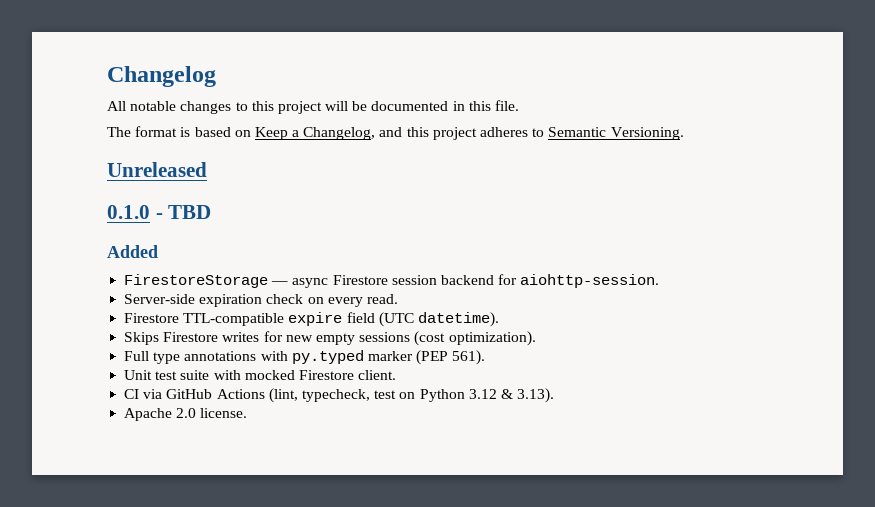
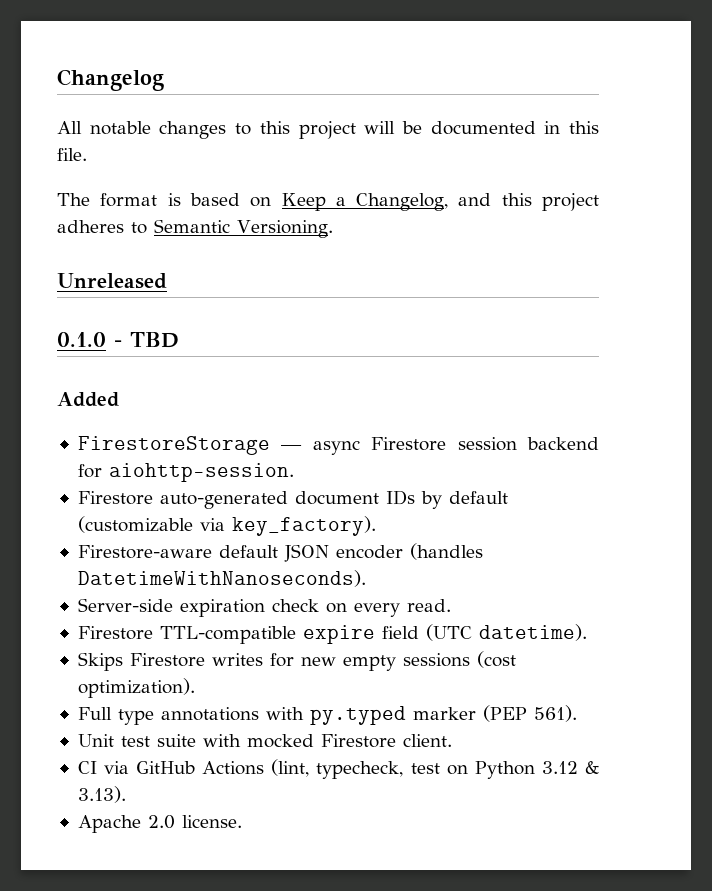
(660, 281) none -> [77,490,508,509] [77,516,376,536] [77,543,483,562] [77,570,366,587] // Firestore auto-generated document IDs by default (customizable via key_factory). // Firestore-aware default JSON encoder (handles DatetimeWithNanoseconds).

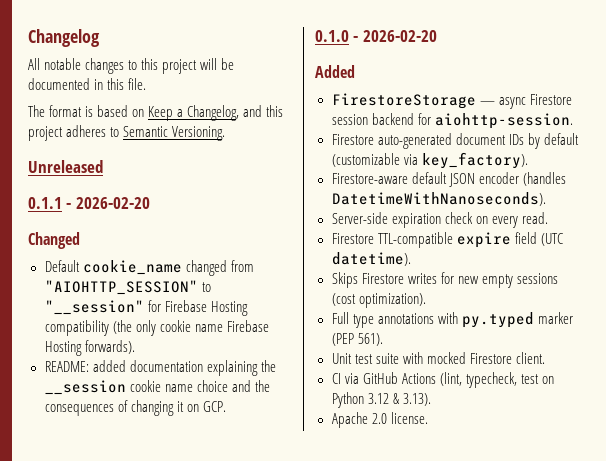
(167, 281) none -> [28,197,150,209] [28,232,80,249] [44,260,254,276] [44,280,211,295] [44,300,248,316] [44,320,269,336] [44,340,135,356] [44,360,276,376] [44,380,270,395] [44,400,226,416] // 0.1.1 - 2026-02-20 // Changed // Default cookie_name changed from "AIOHTTP_SESSION" to "__session" for Firebase Hosting compatibility (the only cookie name Firebase Hosting forwards). // README: added documentation explaining the __session cookie name choice and the consequences of changing it on GCP.
[130,332,179,348] TBD -> [362,30,437,42] 2026-02-20

